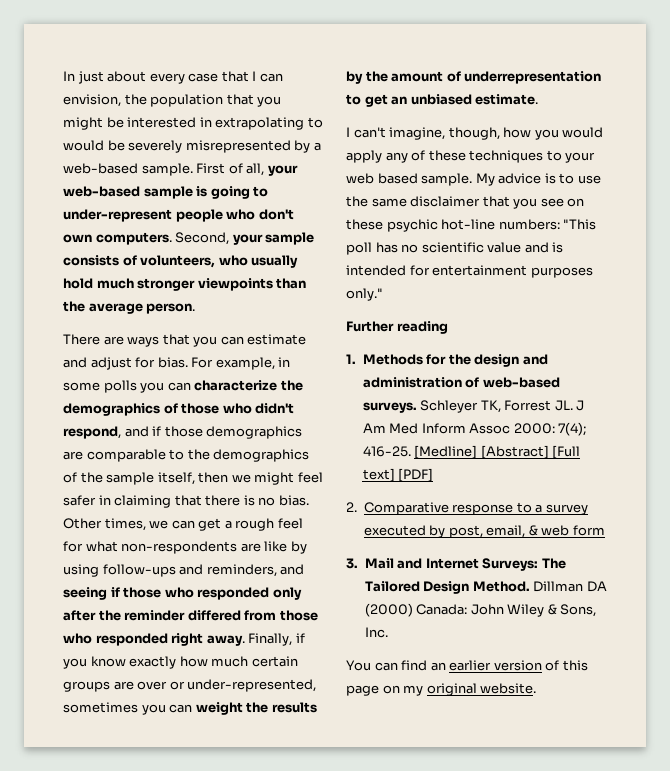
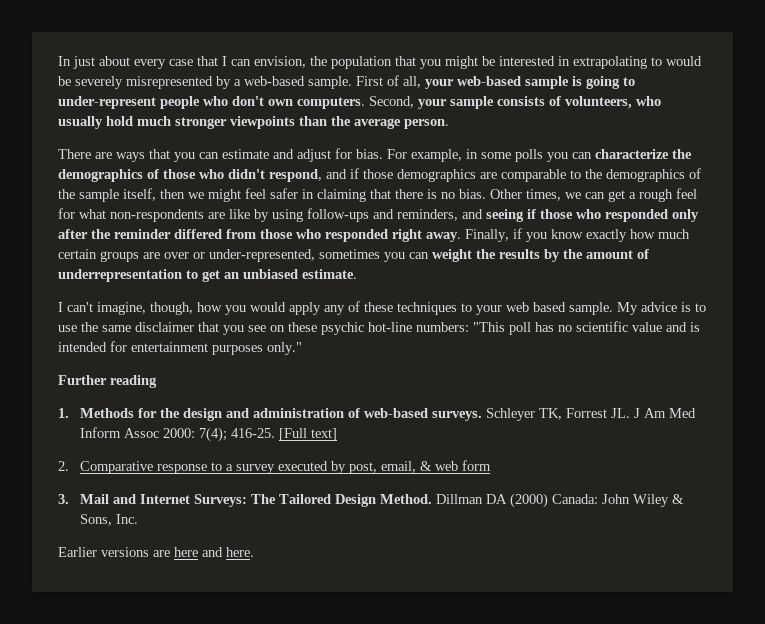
[414,445,549,459] [Medline] [Abstract] -> (276, 433) none
[398,468,434,482] [PDF] -> (338, 434) none
[346,660,588,671] [346,683,537,696] You can find an earlier version of this page on my original website. -> [58,547,254,557] Earlier versions are here and here.

